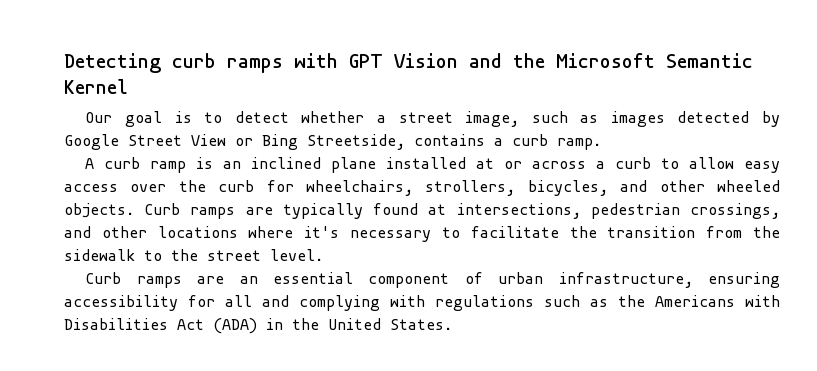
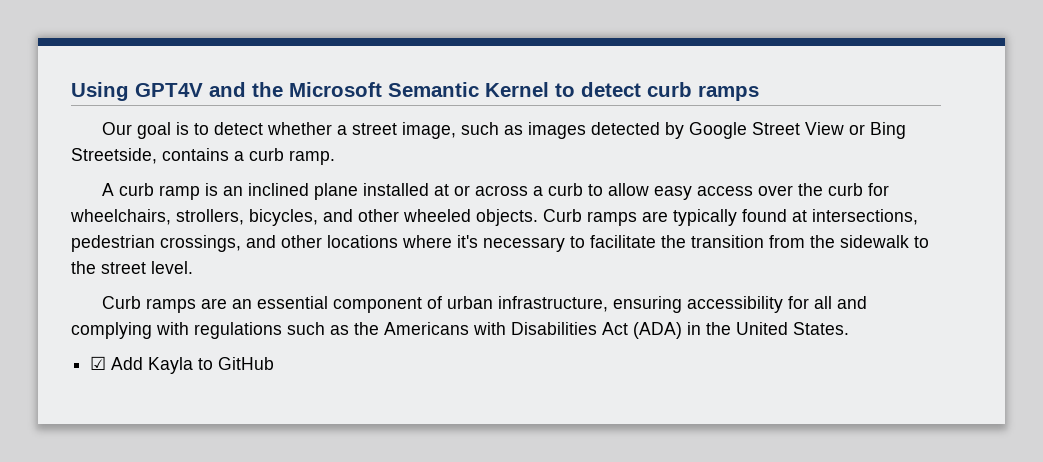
[64,53,458,73] Detecting curb ramps with GPT Vision -> [71,82,203,101] Using GPT4V
(128, 86) none -> [555,82,759,101] to detect curb ramps
(452, 324) none -> [90,356,275,374] // ☑ Add Kayla to GitHub

